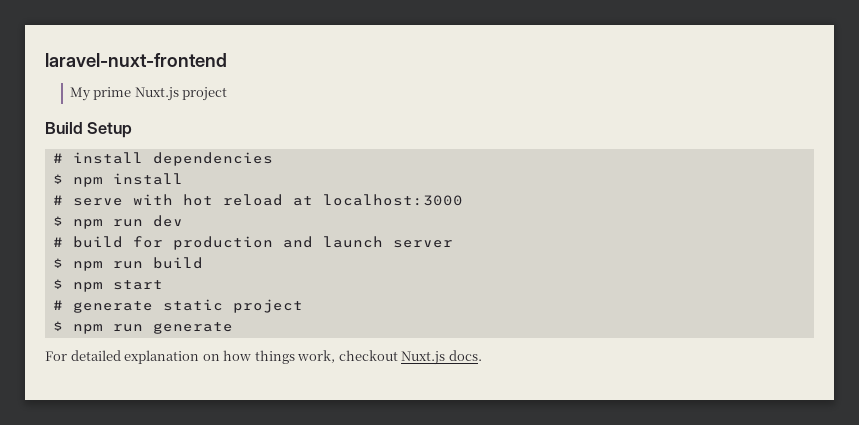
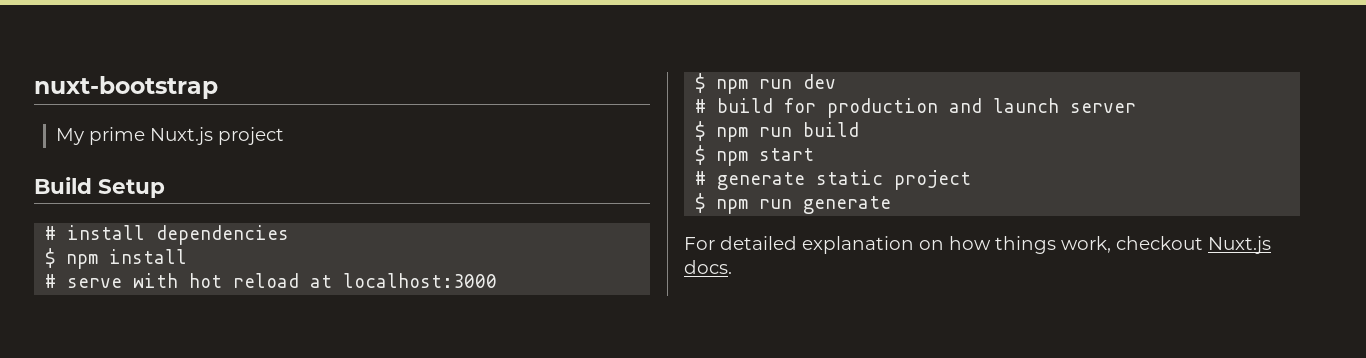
[45,53,227,67] laravel-nuxt-frontend -> [34,76,218,99] nuxt-bootstrap

